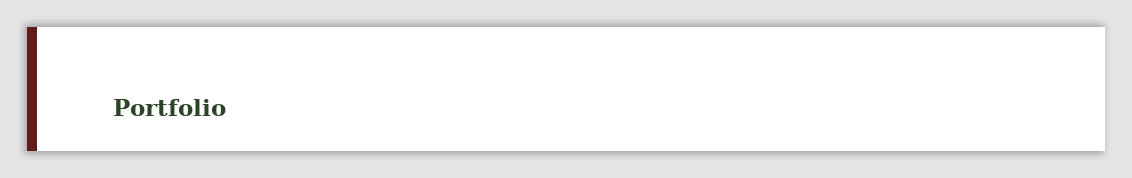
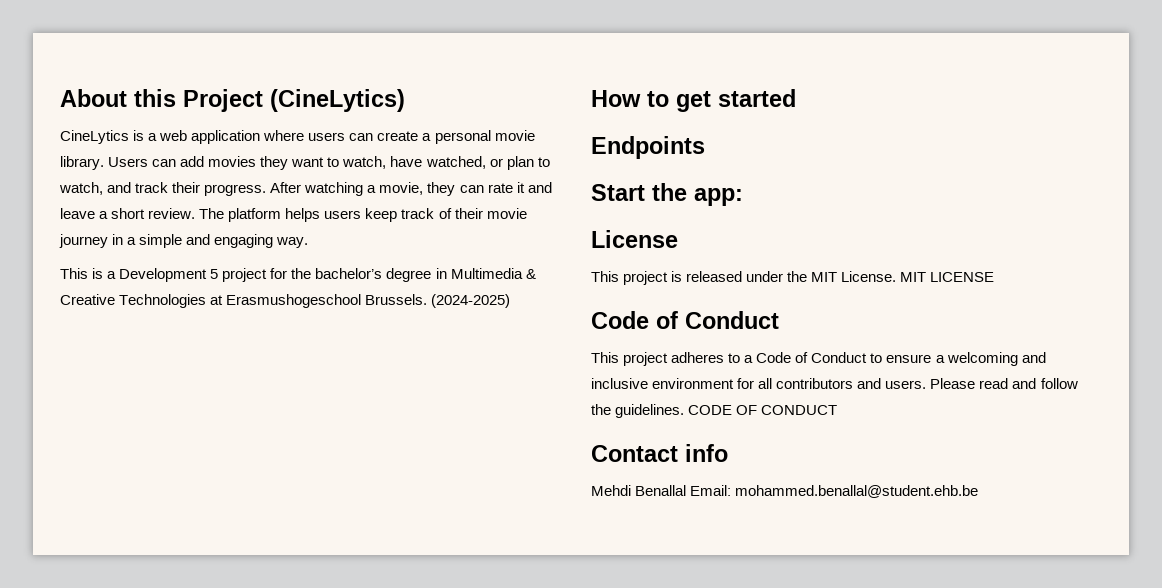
[113,99,226,116] Portfolio -> [60,89,405,112] [60,130,535,144] [60,156,550,170] [59,182,552,196] [60,208,527,222] [59,234,309,248] [60,268,536,282] [60,294,511,308] [591,89,796,112] [591,136,705,159] [591,183,743,206] [591,230,678,248] [591,271,995,285] [591,311,779,329] [591,352,1046,366] [591,378,1078,389] [591,404,838,418] [591,444,728,462] [591,485,979,498] About this Project (CineLytics) // CineLytics is a web application where users can create a personal movie library. Users can add movies they want to watch, have watched, or plan to watch, and track their progress. After watching a movie, they can rate it and leave a short review. The platform helps users keep track of their movie journey in a simple and engaging way. // This is a Development 5 project for the bachelor’s degree in Multimedia & Creative Technologies at Erasmushogeschool Brussels. (2024-2025) // How to get started // Endpoints // Start the app: // License // This project is released under the MIT License. MIT LICENSE // Code of Conduct // This project adheres to a Code of Conduct to ensure a welcoming and inclusive environment for all contributors and users. Please read and follow the guidelines. CODE OF CONDUCT // Contact info // Mehdi Benallal Email: mohammed.benallal@student.ehb.be

